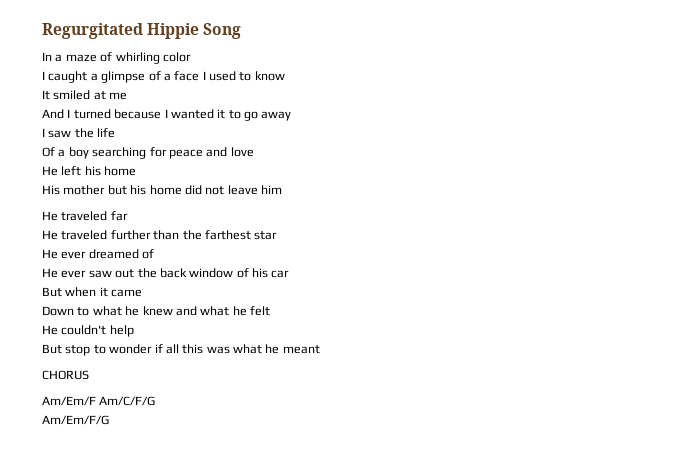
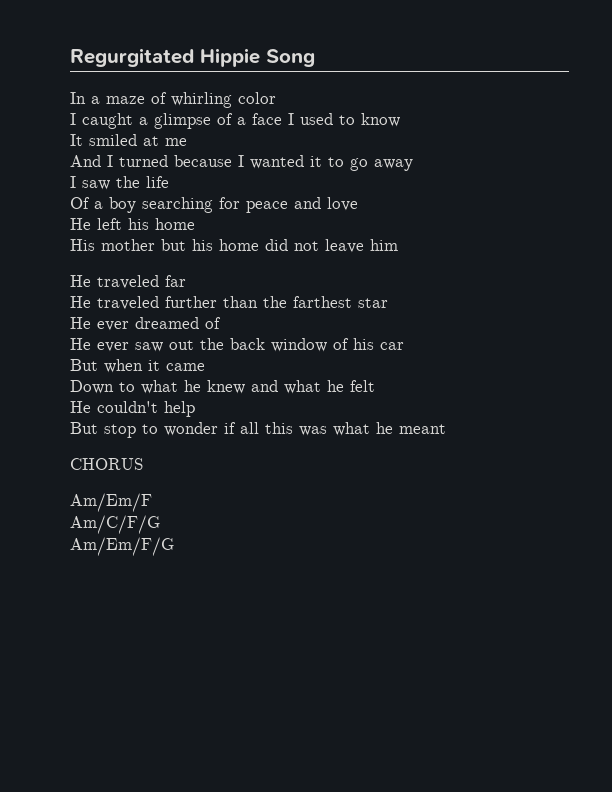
(96, 401) none -> (152, 502) //

